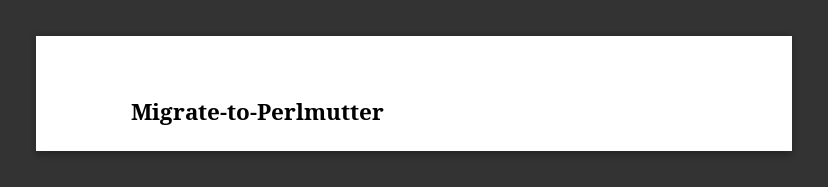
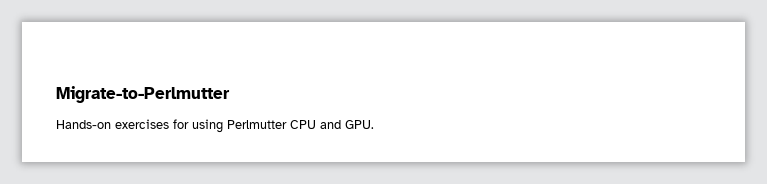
(384, 114) none -> [56,119,374,133] // Hands-on exercises for using Perlmutter CPU and GPU.

